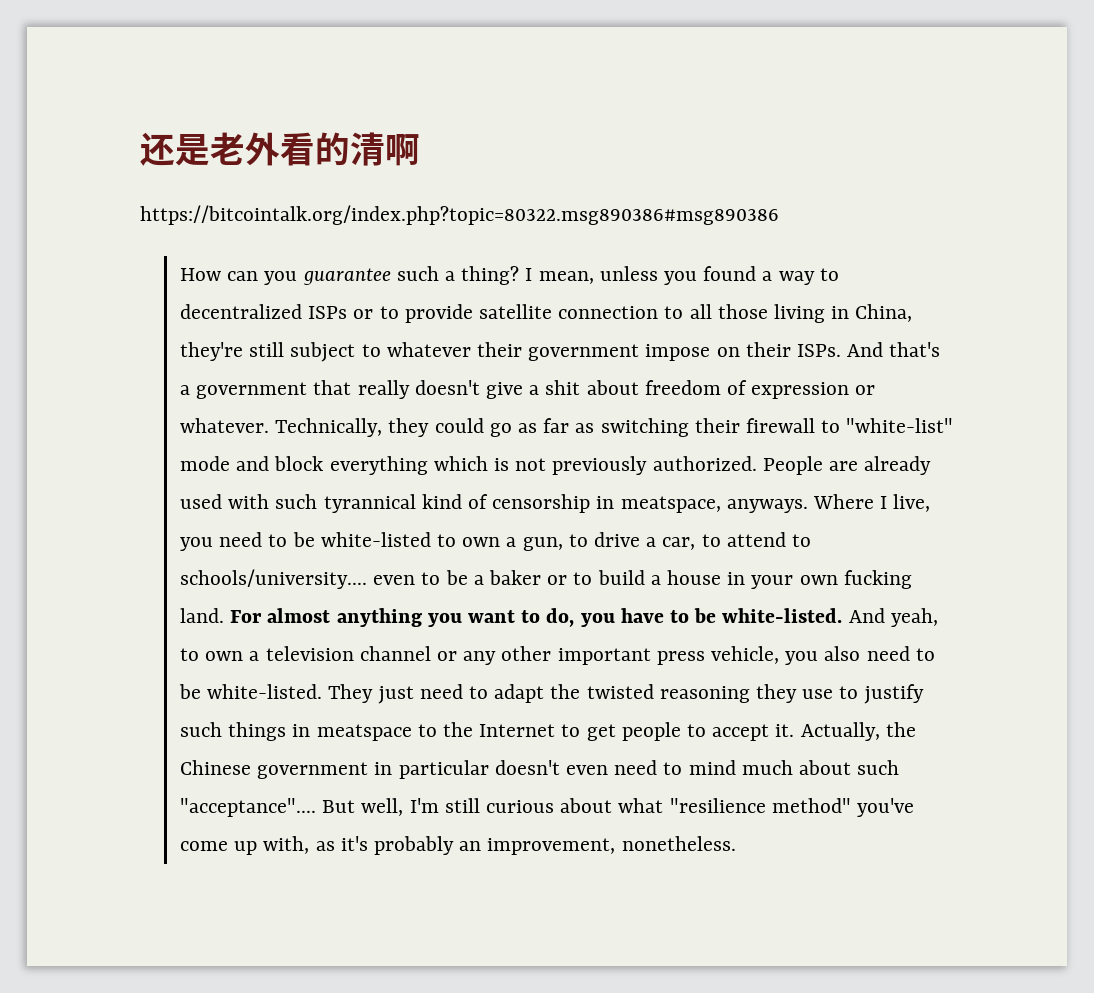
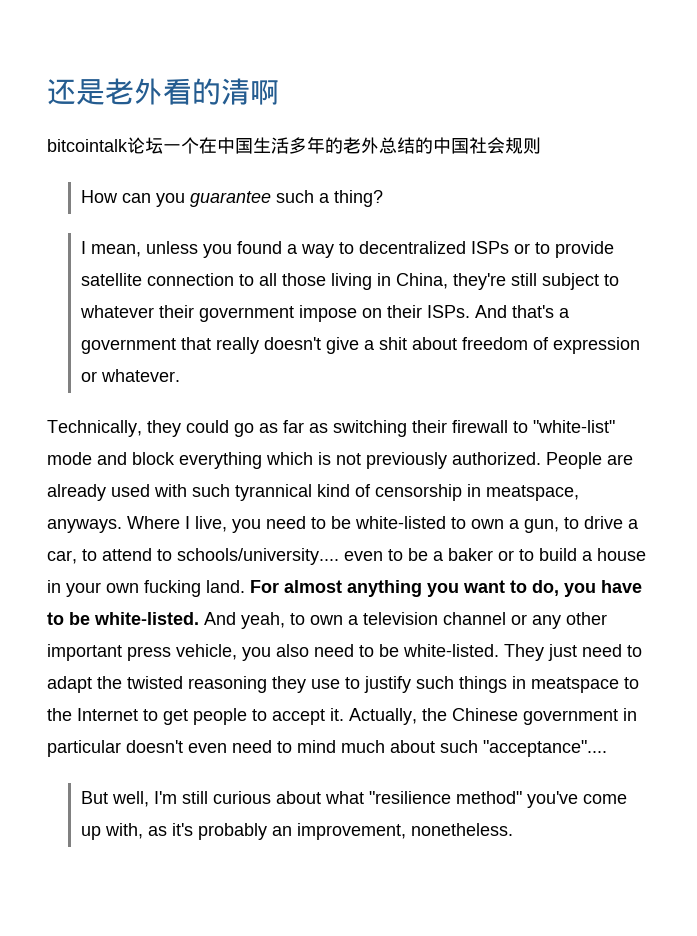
[140,205,779,225] https://bitcointalk.org/index.php?topic=80322.msg890386#msg890386 -> [47,137,541,154] bitcointalk论坛一个在中国生活多年的老外总结的中国社会规则
(520, 275) none -> (383, 198) //
(269, 425) none -> (180, 375) //
(316, 807) none -> (607, 748) //

